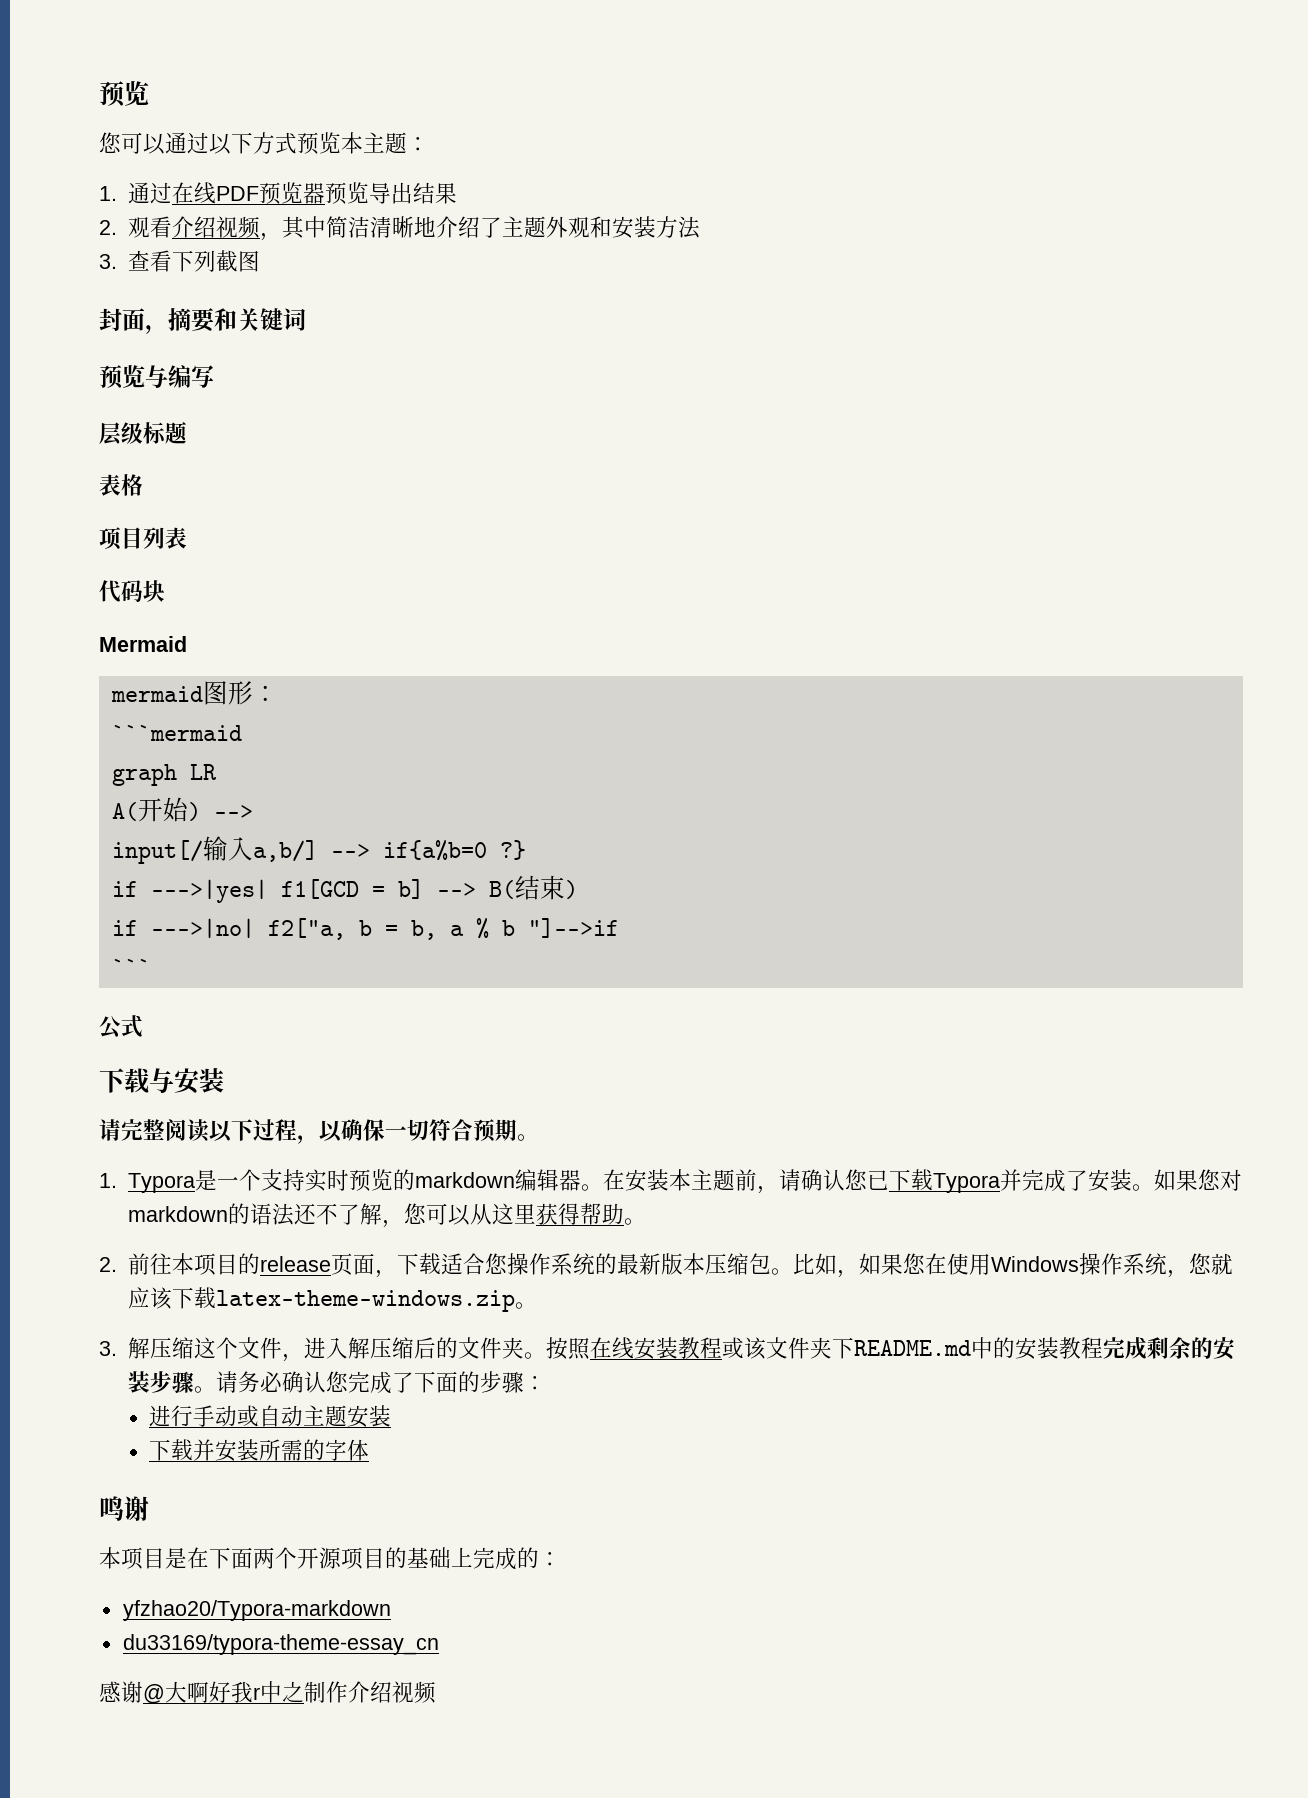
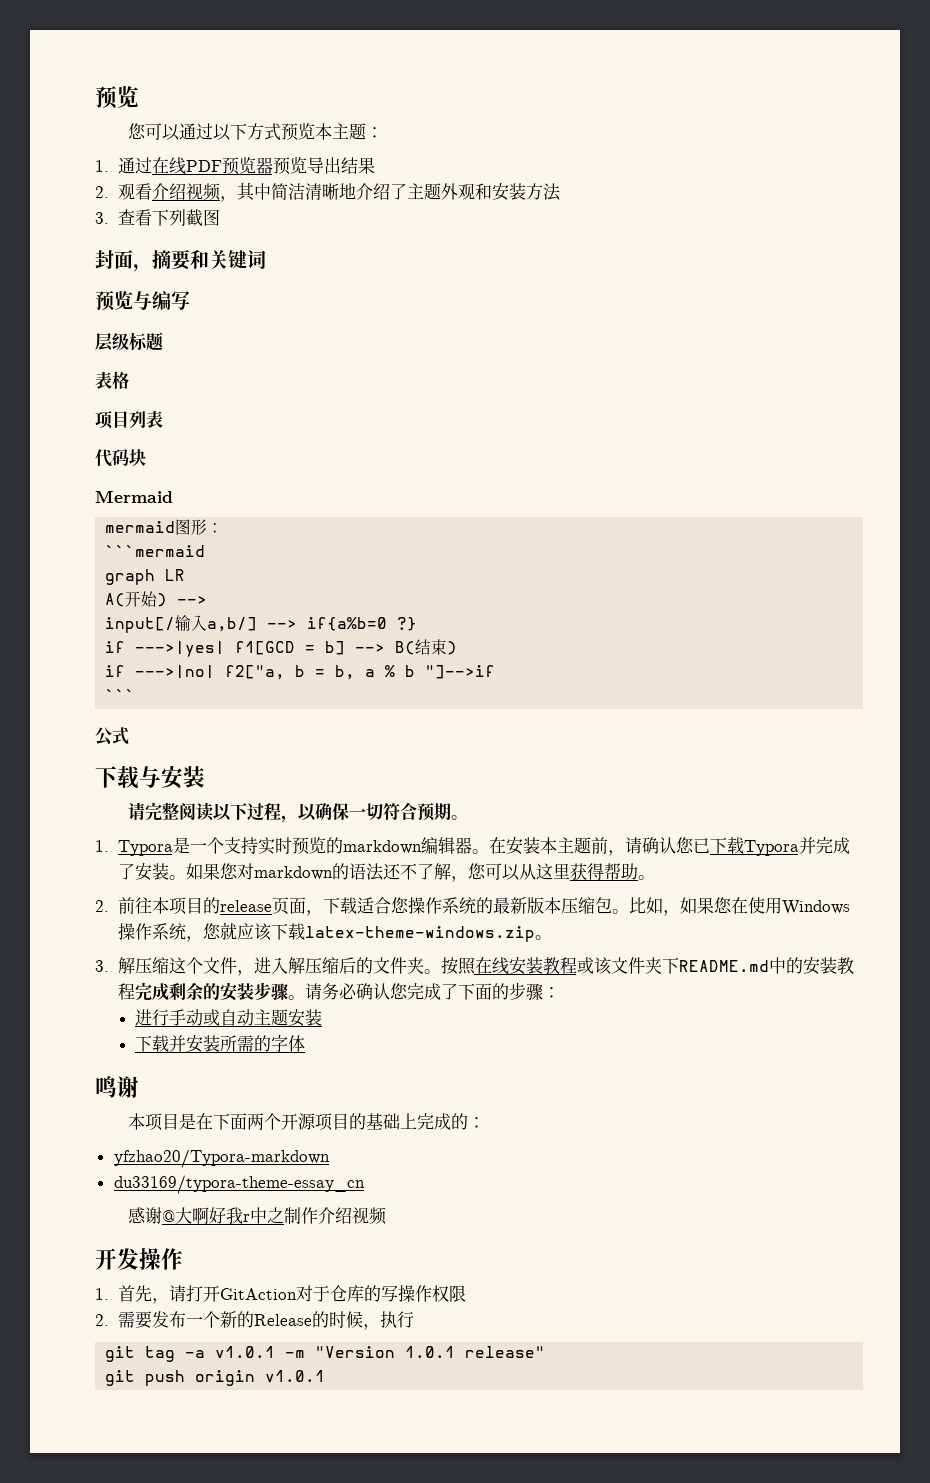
(436, 1692) none -> [95,1248,183,1270] [95,1285,466,1304] [95,1311,414,1330] [105,1346,546,1362] [105,1370,326,1386] // 开发操作 // 1.首先，请打开GitAction对于仓库的写操作权限 // 2.需要发布一个新的Release的时候，执行 // git tag -a v1.0.1 -m "Version 1.0.1 release" // git push origin v1.0.1

